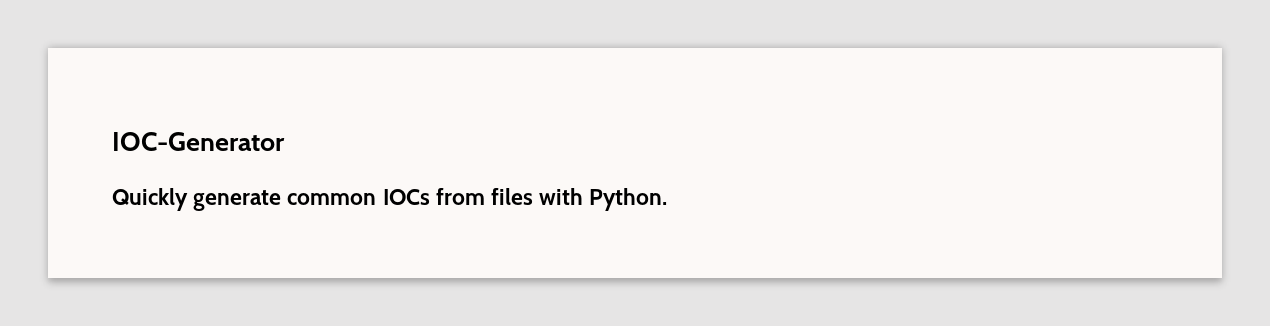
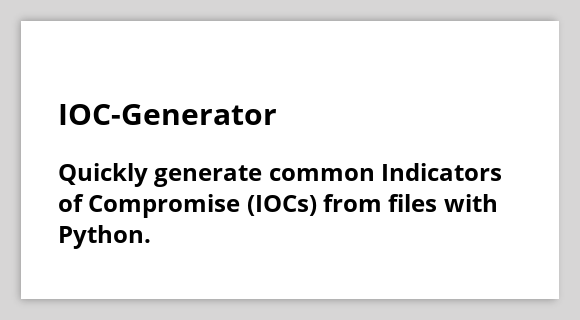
[382,189,430,205] IOCs -> [381,163,503,181] [58,194,317,218] Indicators of Compromise (IOCs)

